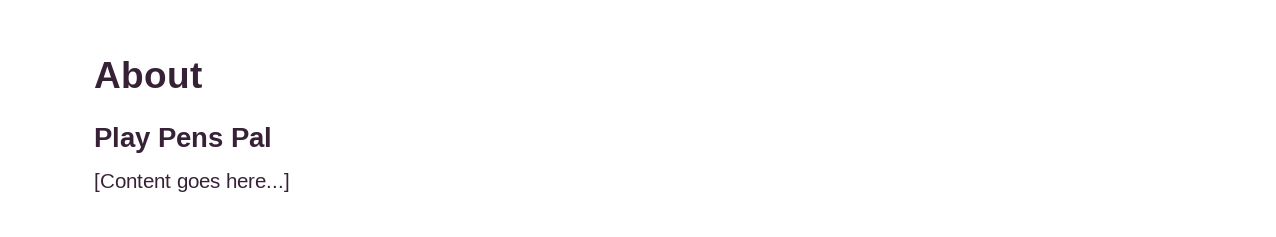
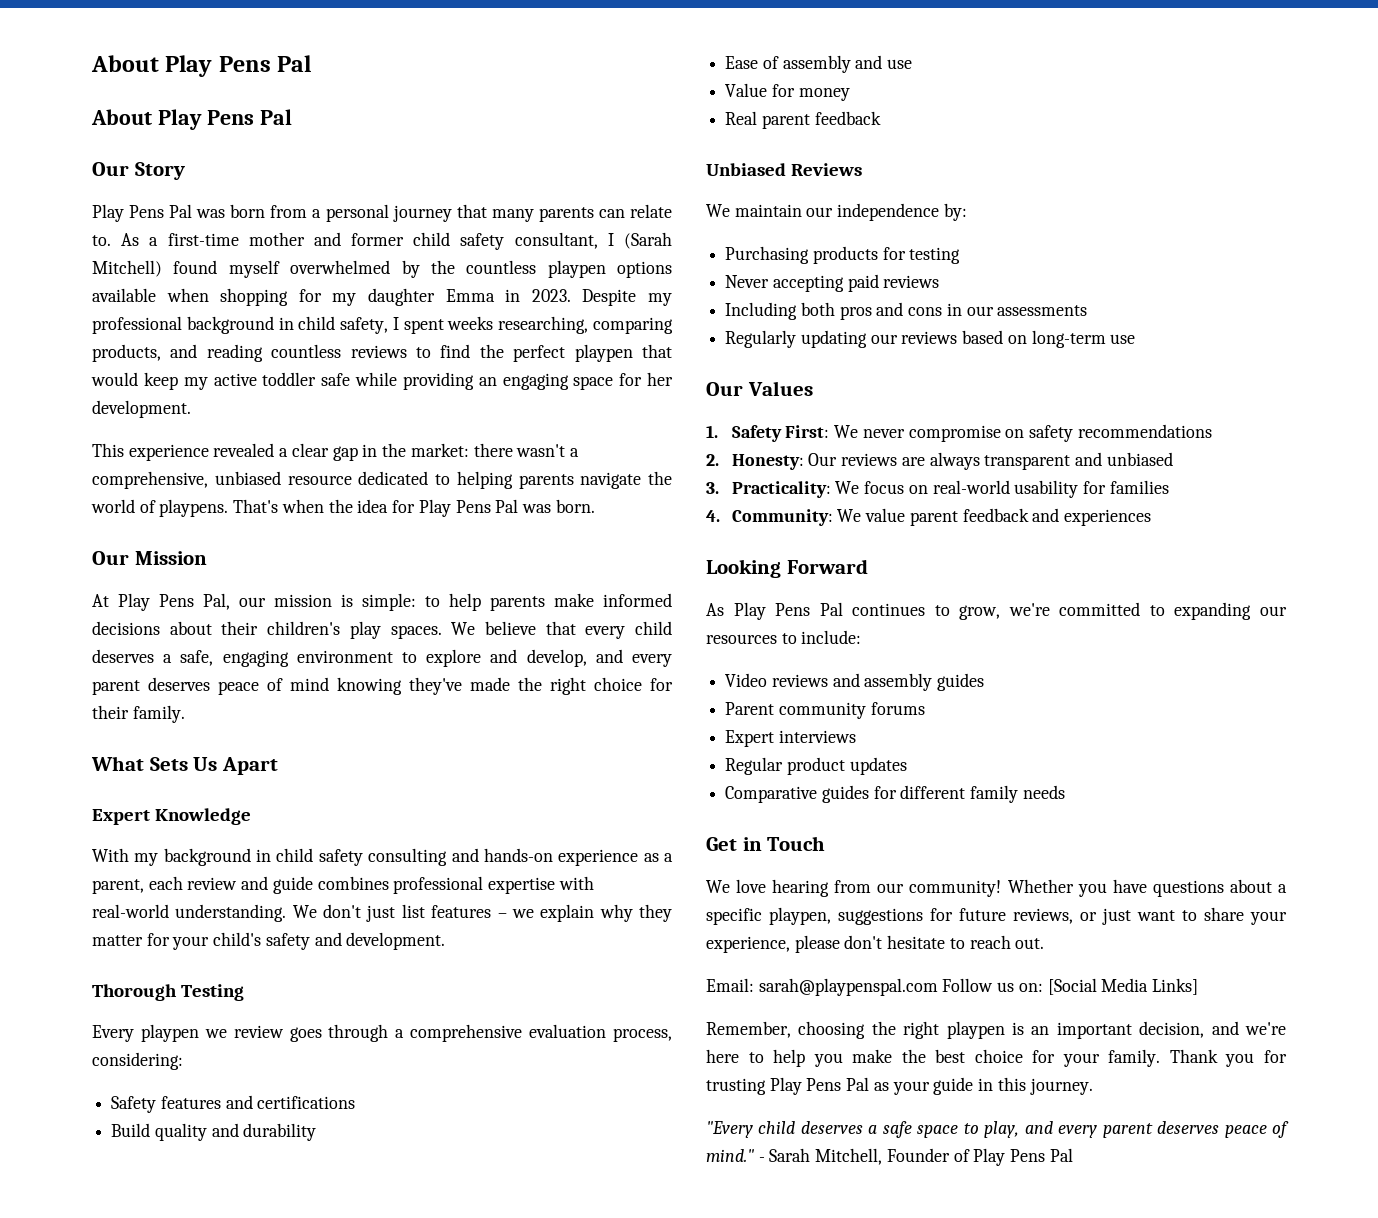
[94,61,202,88] [94,127,272,153] [94,173,290,192] About // Play Pens Pal // [Content goes here...] -> [91,55,312,77] [91,109,292,130] [92,162,185,180] [92,204,673,222] [92,232,672,250] [92,260,672,278] [92,288,673,306] [92,316,673,334] [92,344,672,362] [91,372,673,390] [92,400,191,418] [92,443,579,461] [92,471,672,489] [91,499,595,517] [92,551,207,565] [92,593,672,611] [92,621,672,639] [92,649,672,667] [92,677,673,695] [92,705,185,723] [91,756,278,775] [92,808,252,825] [92,848,674,866] [92,876,594,894] [92,904,673,922] [92,932,446,950] [92,984,245,1001] [92,1024,673,1042] [92,1052,183,1070] [111,1095,356,1113] [111,1123,317,1141] [725,55,913,73] [725,83,850,101] [725,111,881,129] [706,163,863,176] [706,203,967,221] [725,246,961,264] [725,274,940,292] [725,302,1088,320] [725,330,1136,348] [706,381,813,396] [706,424,1212,442] [706,452,1173,470] [706,480,1169,498] [706,508,1151,526] [706,559,868,578] [706,602,1287,620] [706,630,862,644] [725,673,985,691] [725,702,925,719] [725,730,856,747] [725,757,907,775] [725,785,1065,803] [706,836,826,851] [706,879,1287,897] [706,907,1287,925] [706,935,1045,953] [706,978,1199,996] [706,1021,1286,1039] [706,1049,1287,1067] [706,1077,1093,1095] [706,1121,1289,1138] [706,1148,1073,1166] About Play Pens Pal // About Play Pens Pal // Our Story // Play Pens Pal was born from a personal journey that many parents can relate to. As a first-time mother and former child safety consultant, I (Sarah Mitchell) found myself overwhelmed by the countless playpen options available when shopping for my daughter Emma in 2023. Despite my professional background in child safety, I spent weeks researching, comparing products, and reading countless reviews to find the perfect playpen that would keep my active toddler safe while providing an engaging space for her development. // This experience revealed a clear gap in the market: there wasn't a comprehensive, unbiased resource dedicated to helping parents navigate the world of playpens. That's when the idea for Play Pens Pal was born. // Our Mission // At Play Pens Pal, our mission is simple: to help parents make informed decisions about their children's play spaces. We believe that every child deserves a safe, engaging environment to explore and develop, and every parent deserves peace of mind knowing they've made the right choice for their family. // What Sets Us Apart // Expert Knowledge // With my background in child safety consulting and hands-on experience as a parent, each review and guide combines professional expertise with real-world understanding. We don't just list features – we explain why they matter for your child's safety and development. // Thorough Testing // Every playpen we review goes through a comprehensive evaluation process, considering: // Safety features and certifications // Build quality and durability // Ease of assembly and use // Value for money // Real parent feedback // Unbiased Reviews // We maintain our independence by: // Purchasing products for testing // Never accepting paid reviews // Including both pros and cons in our assessments // Regularly updating our reviews based on long-term use // Our Values // 1. Safety First: We never compromise on safety recommendations // 2. Honesty: Our reviews are always transparent and unbiased // 3. Practicality: We focus on real-world usability for families // 4. Community: We value parent feedback and experiences // Looking Forward // As Play Pens Pal continues to grow, we're committed to expanding our resources to include: // Video reviews and assembly guides // Parent community forums // Expert interviews // Regular product updates // Comparative guides for different family needs // Get in Touch // We love hearing from our community! Whether you have questions about a specific playpen, suggestions for future reviews, or just want to share your experience, please don't hesitate to reach out. // Email: sarah@playpenspal.com Follow us on: [Social Media Links] // Remember, choosing the right playpen is an important decision, and we're here to help you make the best choice for your family. Thank you for trusting Play Pens Pal as your guide in this journey. // "Every child deserves a safe space to play, and every parent deserves peace of mind." - Sarah Mitchell, Founder of Play Pens Pal

